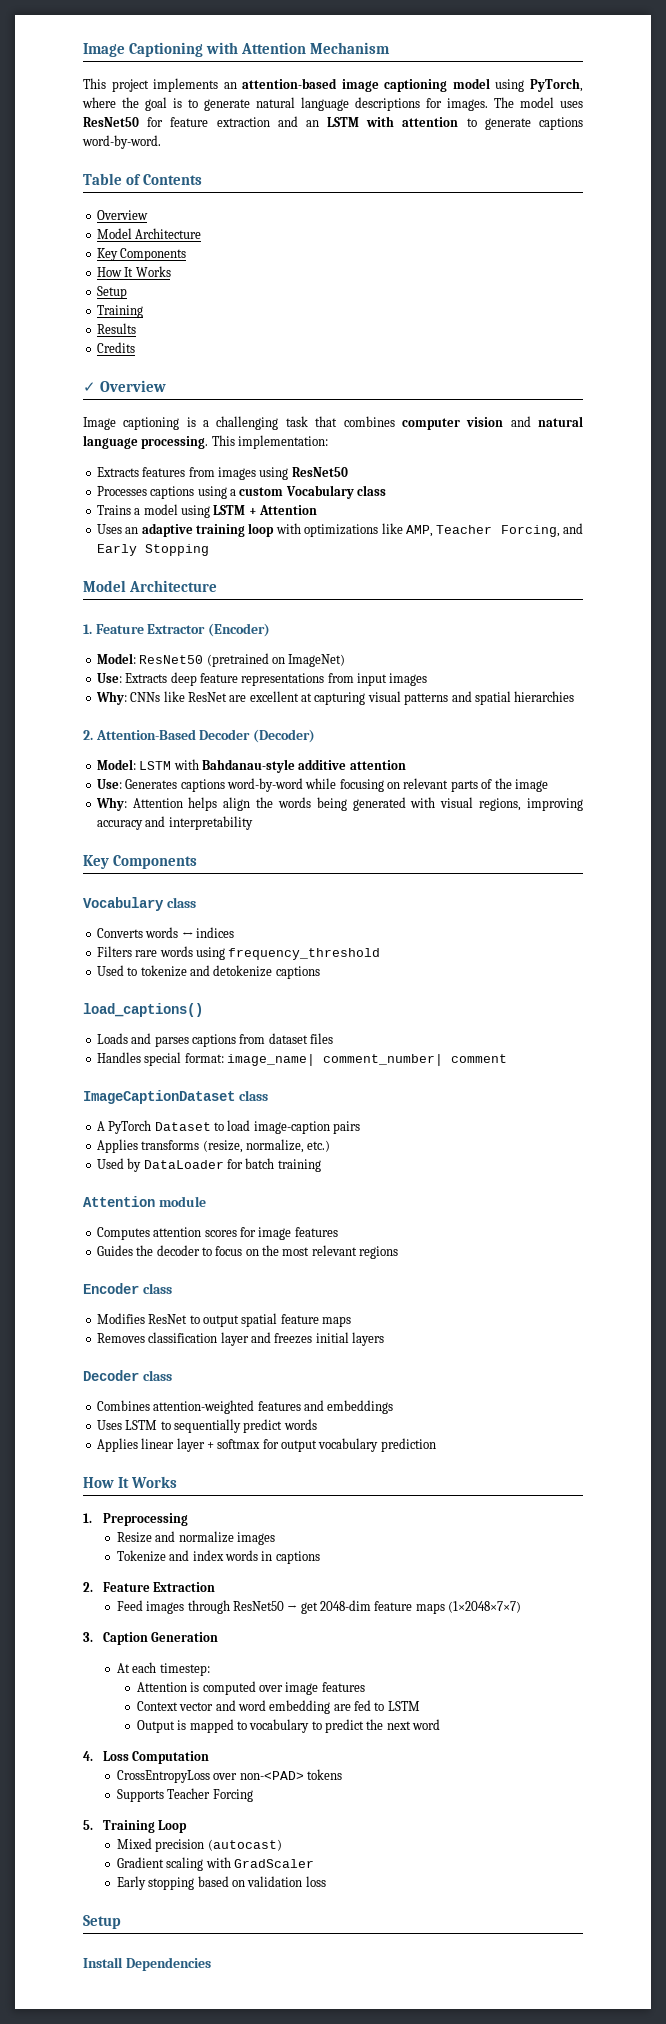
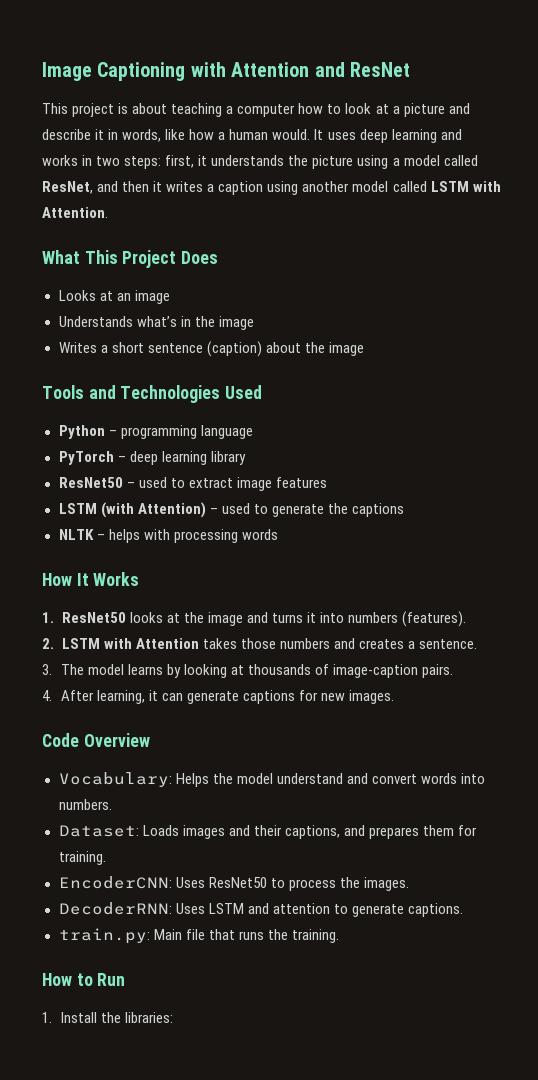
[309,42,390,54] Mechanism -> [314,62,410,77] and ResNet
[153,78,583,92] [82,97,583,111] [83,116,583,130] [82,135,161,149] [83,173,202,185] [96,210,148,220] [96,228,202,239] [96,248,187,261] [96,266,171,277] [96,286,127,299] [96,305,143,318] [96,323,136,334] [96,342,135,353] [83,380,166,392] [83,416,583,430] [83,435,329,449] [96,467,348,480] [96,485,386,499] [96,504,317,518] [96,523,583,537] [96,544,209,556] [83,580,217,592] [83,623,270,637] [96,653,346,667] [96,672,428,686] [95,691,575,705] [83,729,315,743] [96,759,406,773] [96,778,548,792] [95,797,583,811] [96,816,253,830] [83,855,197,869] [83,897,196,911] [96,927,234,938] [96,946,381,960] [96,965,320,979] [83,1003,203,1017] [96,1033,333,1047] [96,1052,507,1066] [83,1090,268,1104] [96,1120,360,1134] [96,1139,331,1153] [96,1158,321,1172] [83,1196,206,1207] [96,1227,338,1240] [96,1245,399,1259] [83,1283,172,1294] [96,1313,351,1327] [96,1332,384,1346] [83,1370,172,1381] [96,1400,394,1414] [96,1419,317,1433] [96,1438,436,1452] [83,1476,177,1488] [83,1513,188,1526] [116,1531,275,1545] [116,1550,320,1564] [83,1582,216,1592] [116,1600,522,1614] [83,1632,219,1645] [116,1662,210,1676] [136,1681,365,1695] [136,1700,420,1714] [136,1719,441,1733] [83,1751,210,1764] [116,1769,342,1783] [116,1788,253,1802] [83,1820,188,1833] [116,1838,282,1852] [116,1857,314,1871] [116,1876,326,1890] [83,1915,121,1929] [83,1957,211,1971] implements an attention-based image captioning model using PyTorch, where the goal is to generate natural language descriptions for images. The model uses ResNet50 for feature extraction and an LSTM with attention to generate captions word-by-word. // Table of Contents // Overview // Model Architecture // Key Components // How It Works // Setup // Training // Results // Credits // ✓ Overview // Image captioning is a challenging task that combines computer vision and natural language processing. This implementation: // Extracts features from images using ResNet50 // Processes captions using a custom Vocabulary class // Trains a model using LSTM + Attention // Uses an adaptive training loop with optimizations like AMP, Teacher Forcing, and Early Stopping // Model Architecture // 1. Feature Extractor (Encoder) // Model: ResNet50 (pretrained on ImageNet) // Use: Extracts deep feature representations from input images // Why: CNNs like ResNet are excellent at capturing visual patterns and spatial hierarchies // 2. Attention-Based Decoder (Decoder) // Model: LSTM with Bahdanau-style additive attention // Use: Generates captions word-by-word while focusing on relevant parts of the image // Why: Attention helps align the words being generated with visual regions, improving accuracy and interpretability // Key Components // Vocabulary class // Converts words ↔ indices // Filters rare words using frequency_threshold // Used to tokenize and detokenize captions // load_captions() // Loads and parses captions from dataset files // Handles special format: image_name| comment_number| comment // ImageCaptionDataset class // A PyTorch Dataset to load image-caption pairs // Applies transforms (resize, normalize, etc.) // Used by DataLoader for batch training // Attention module // Computes attention scores for image features // Guides the decoder to focus on the most relevant regions // Encoder class // Modifies ResNet to output spatial feature maps // Removes classification layer and freezes initial layers // Decoder class // Combines attention-weighted features and embeddings // Uses LSTM to sequentially predict words // Applies linear layer + softmax for output vocabulary prediction // How It Works // 1. Preprocessing // Resize and normalize images // Tokenize and index words in captions // 2. Feature Extraction // Feed images through ResNet50 → get 2048-dim feature maps (1×2048×7×7) // 3. Caption Generation // At each timestep: // Attention is computed over image features // Context vector and word embedding are fed to LSTM // Output is mapped to vocabulary to predict the next word // 4. Loss Computation // CrossEntropyLoss over non-<PAD> tokens // Supports Teacher Forcing // 5. Training Loop // Mixed precision (autocast) // Gradient scaling with GradScaler // Early stopping based on validation loss // Setup // Install Dependencies -> [118,103,470,117] [42,129,462,143] [42,155,478,169] [42,181,501,195] [42,207,108,218] [42,250,219,268] [58,290,170,304] [58,316,254,330] [58,341,364,357] [42,385,263,403] [58,425,253,439] [58,451,246,465] [58,477,327,491] [58,502,404,518] [58,529,278,543] [42,572,140,586] [42,611,467,627] [42,638,477,649] [42,664,454,678] [42,690,395,704] [42,733,150,747] [58,772,485,787] [58,799,112,810] [58,825,477,839] [58,851,106,865] [58,876,409,891] [58,902,463,917] [58,928,339,944] [42,973,126,986] [42,1012,173,1023] is about teaching a computer how to look at a picture and describe it in words, like how a human would. It uses deep learning and works in two steps: first, it understands the picture using a model called ResNet, and then it writes a caption using another model called LSTM with Attention. // What This Project Does // Looks at an image // Understands what’s in the image // Writes a short sentence (caption) about the image // Tools and Technologies Used // Python – programming language // PyTorch – deep learning library // ResNet50 – used to extract image features // LSTM (with Attention) – used to generate the captions // NLTK – helps with processing words // How It Works // 1. ResNet50 looks at the image and turns it into numbers (features). // 2. LSTM with Attention takes those numbers and creates a sentence. // 3. The model learns by looking at thousands of image-caption pairs. // 4. After learning, it can generate captions for new images. // Code Overview // Vocabulary: Helps the model understand and convert words into numbers. // Dataset: Loads images and their captions, and prepares them for training. // EncoderCNN: Uses ResNet50 to process the images. // DecoderRNN: Uses LSTM and attention to generate captions. // train.py: Main file that runs the training. // How to Run // 1. Install the libraries:

